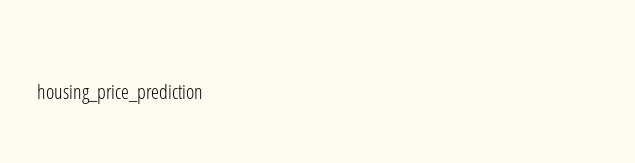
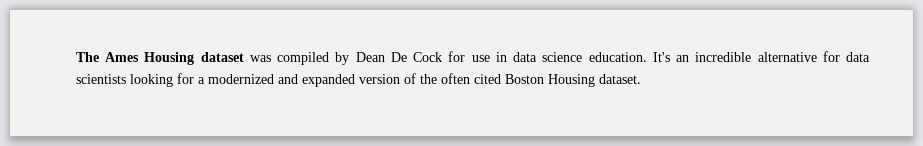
[37,84,203,104] housing_price_prediction -> [76,51,870,65] [76,73,641,87] The Ames Housing dataset was compiled by Dean De Cock for use in data science education. It's an incredible alternative for data scientists looking for a modernized and expanded version of the often cited Boston Housing dataset.

